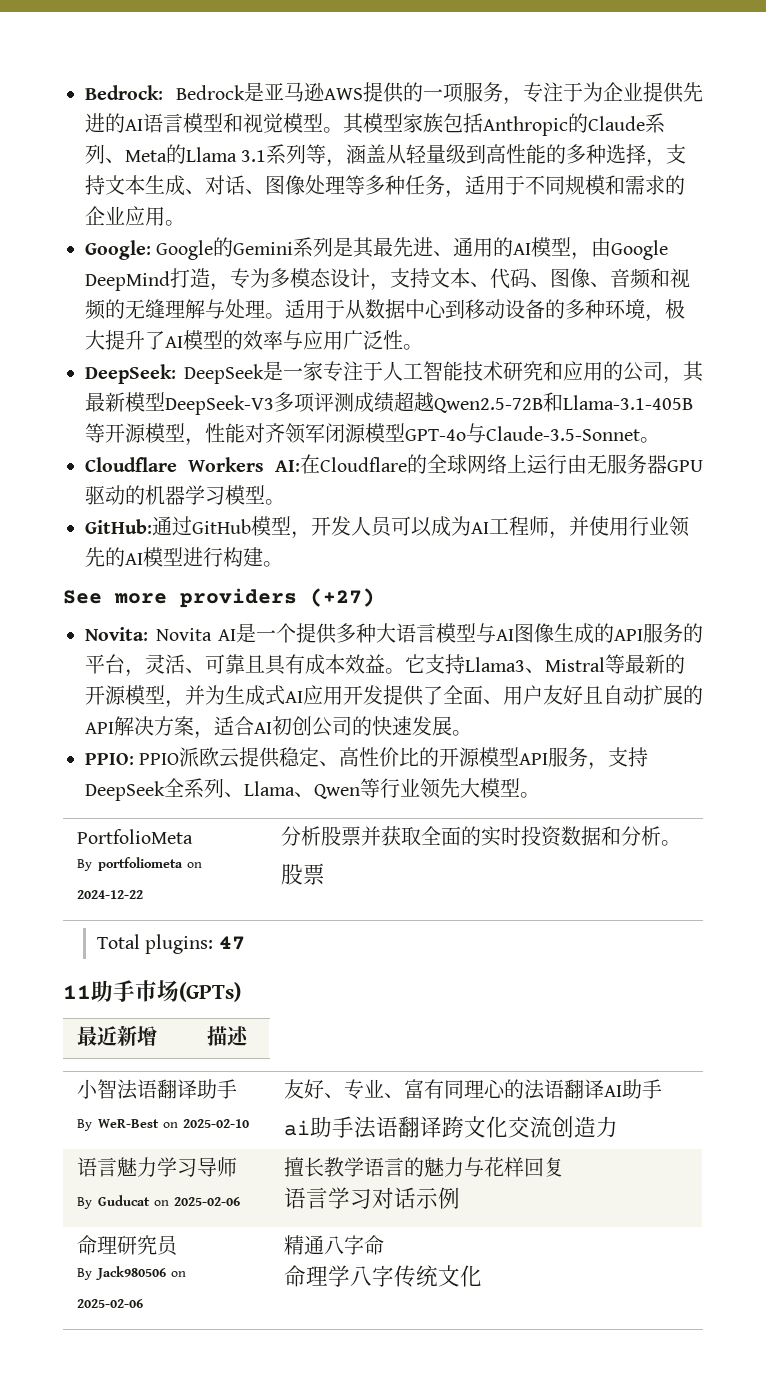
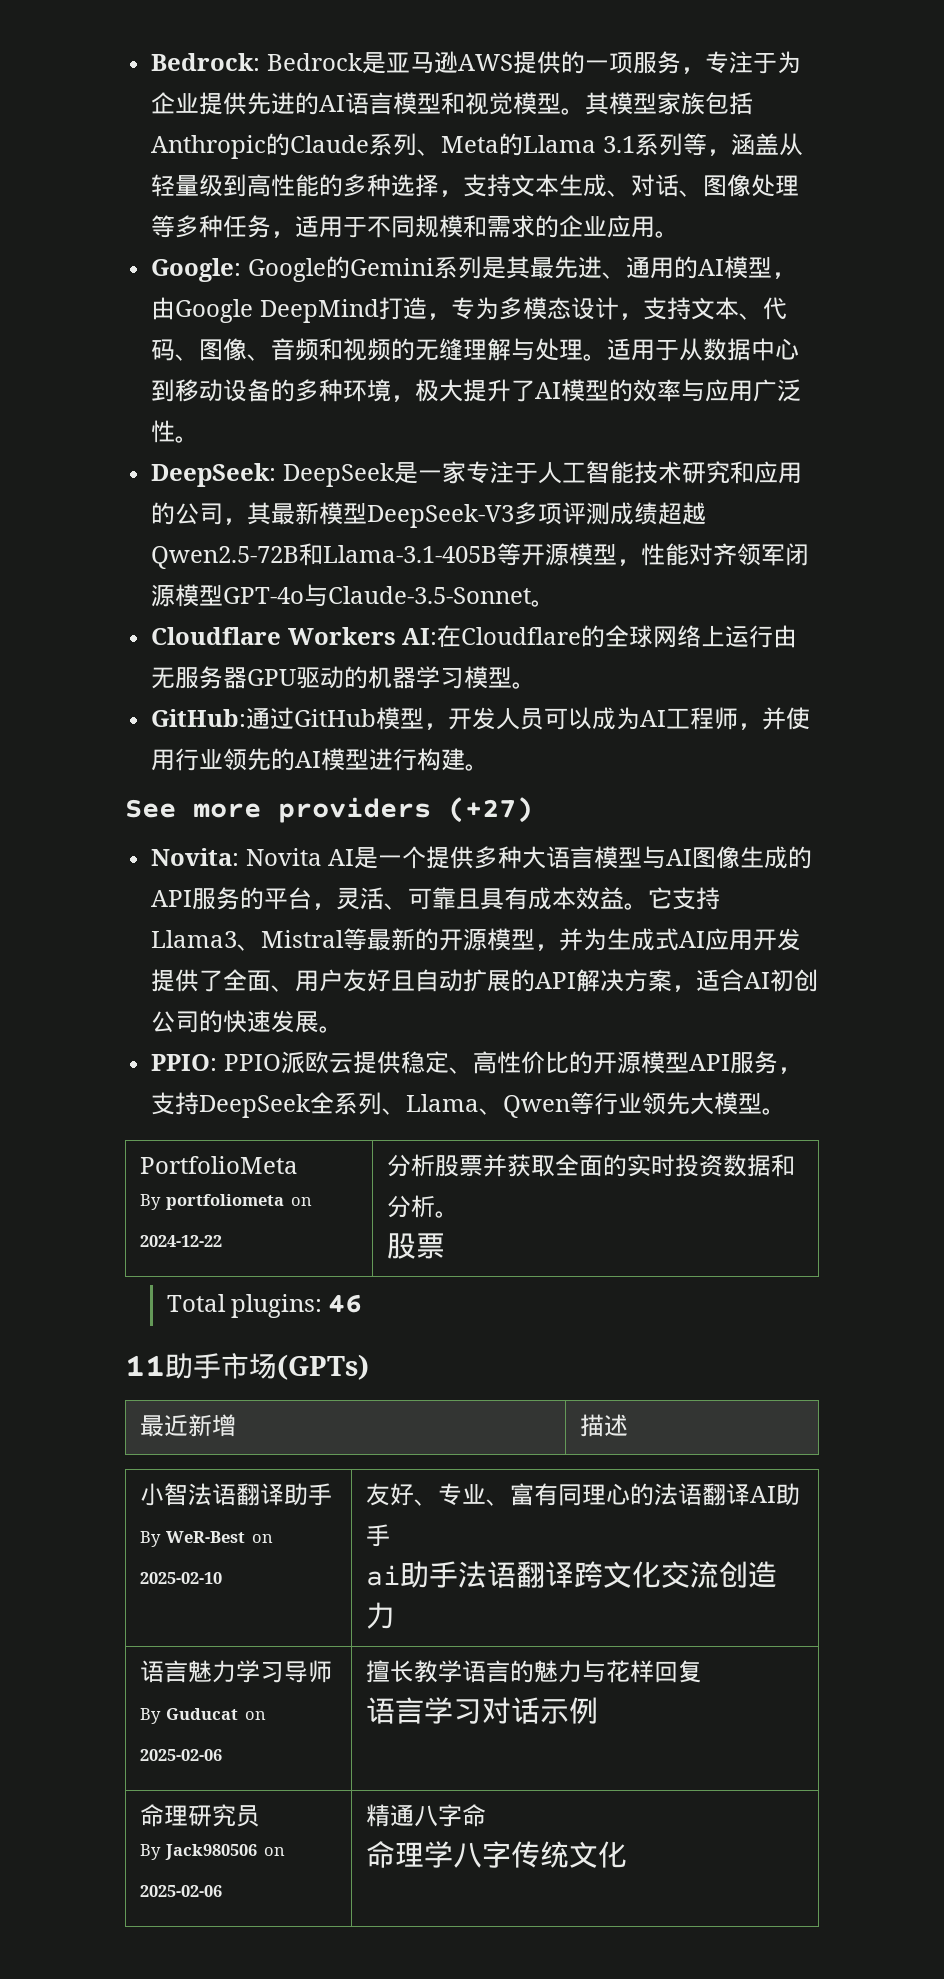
[218,936,245,950] 47 -> [328,1294,363,1313] 46

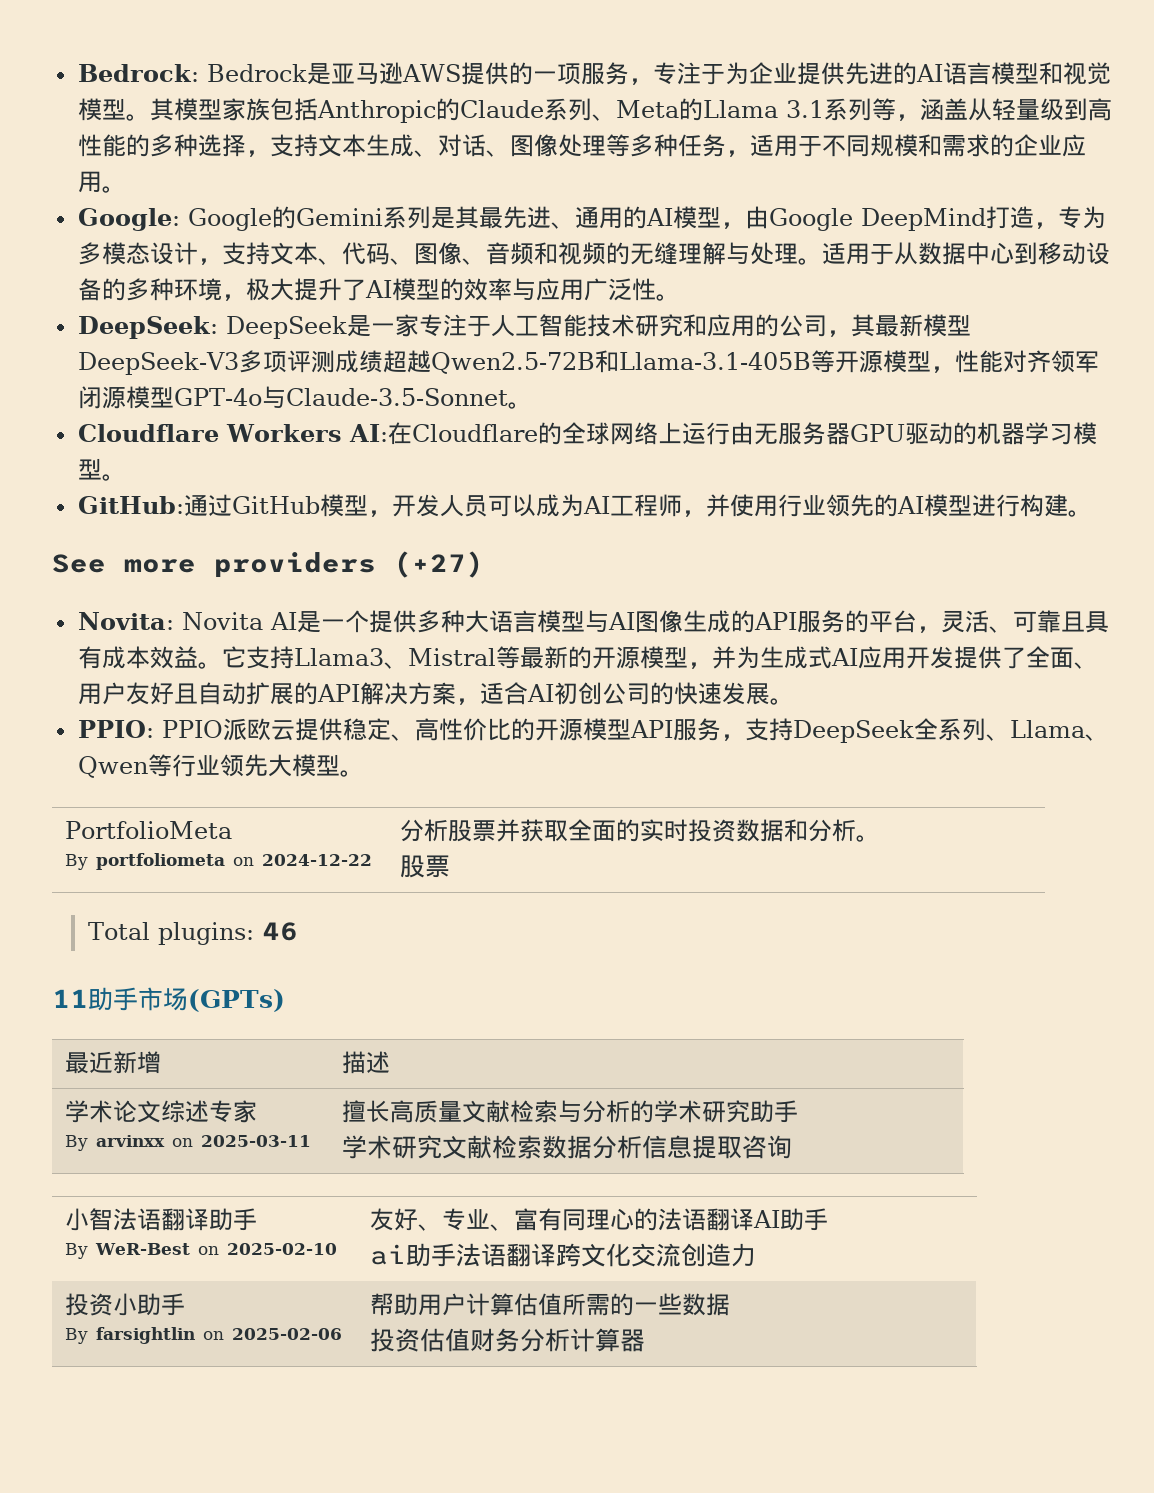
(628, 1425) none -> [65,1100,258,1123] [65,1135,312,1151] [342,1100,799,1123] [342,1135,793,1159] // 学术论文综述专家 // By arvinxx on 2025-03-11 | 擅长高质量文献检索与分析的学术研究助手 // 学术研究文献检索数据分析信息提取咨询
[139,1660,332,1683] [139,1708,266,1724] [139,1749,222,1761] [365,1660,702,1683] [365,1697,598,1724] [139,1804,260,1827] [139,1844,285,1860] [139,1885,222,1897] [365,1804,486,1827] [365,1841,627,1868] 语言魅力学习导师 // By Guducat on 2025-02-06 | 擅长教学语言的魅力与花样回复 // 语言学习对话示例 // 命理研究员 // By Jack980506 on 2025-02-06 | 精通八字命 // 命理学八字传统文化 -> [65,1293,186,1316] [65,1327,343,1344] [370,1293,731,1316] [370,1328,646,1352] 投资小助手 // By farsightlin on 2025-02-06 | 帮助用户计算估值所需的一些数据 // 投资估值财务分析计算器

